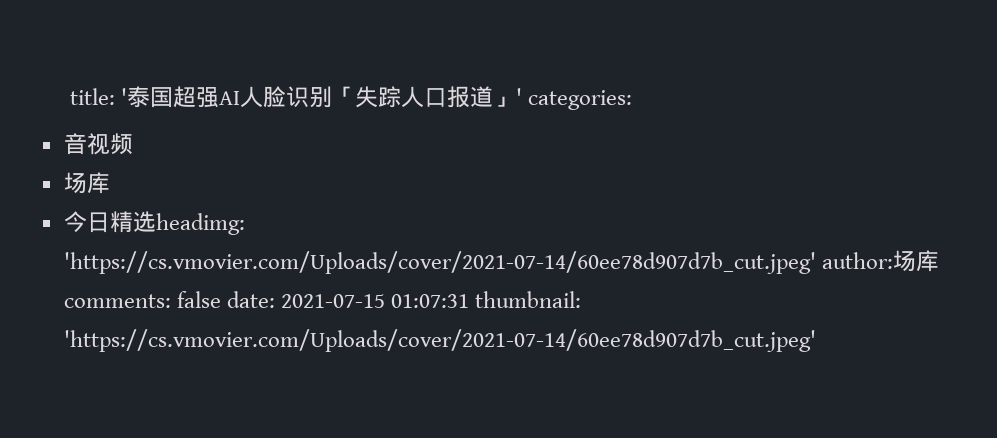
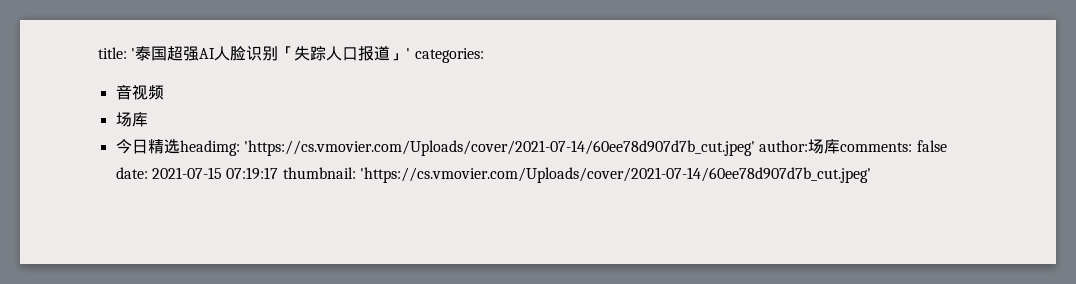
[391,294,470,308] 01:07:31 -> [226,167,279,180] 07:19:17

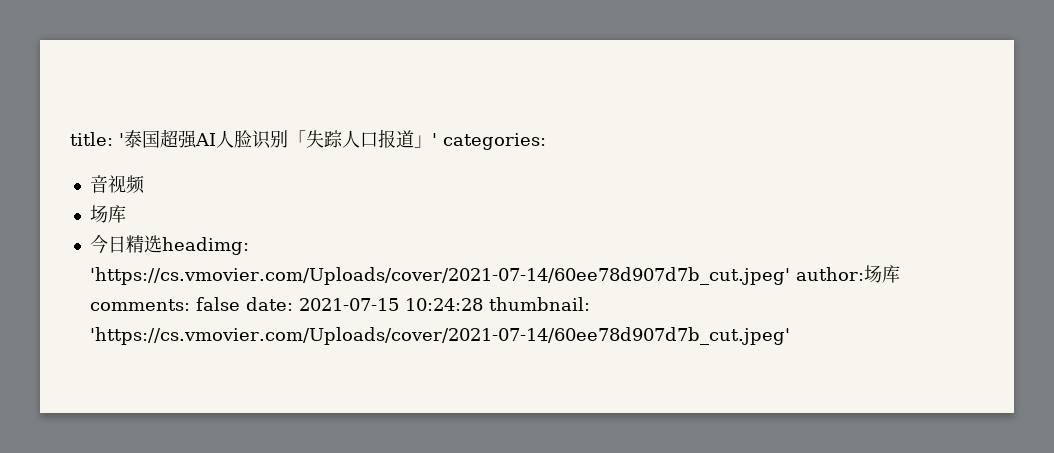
[226,167,279,180] 07:19:17 -> [404,298,483,311] 10:24:28

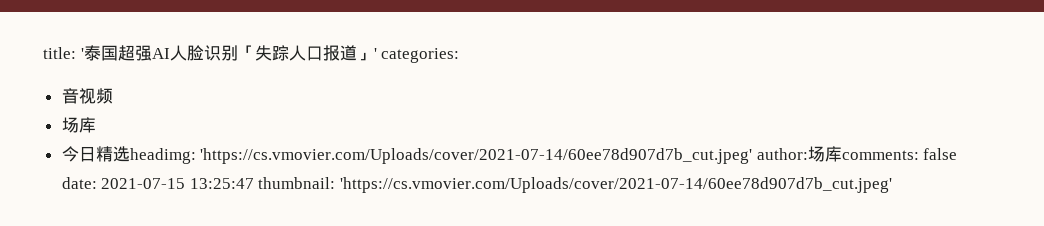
[404,298,483,311] 10:24:28 -> [189,178,254,189] 13:25:47

